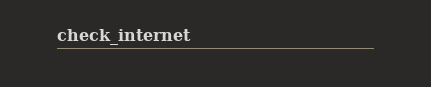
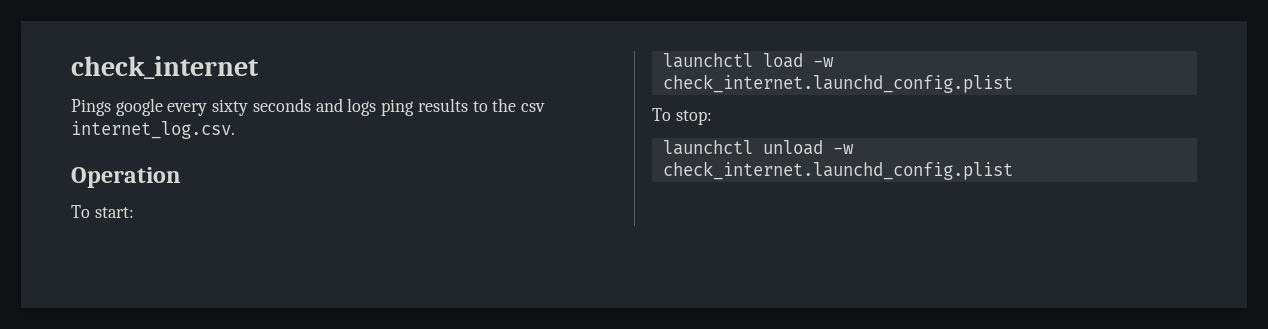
(191, 37) none -> [71,98,545,116] [71,121,235,139] [71,167,181,188] [71,205,134,218] [662,53,834,68] [662,74,1013,93] [652,108,712,125] [662,140,854,155] [662,161,1013,180] // Pings google every sixty seconds and logs ping results to the csv internet_log.csv. // Operation // To start: // launchctl load -w check_internet.launchd_config.plist // To stop: // launchctl unload -w check_internet.launchd_config.plist

